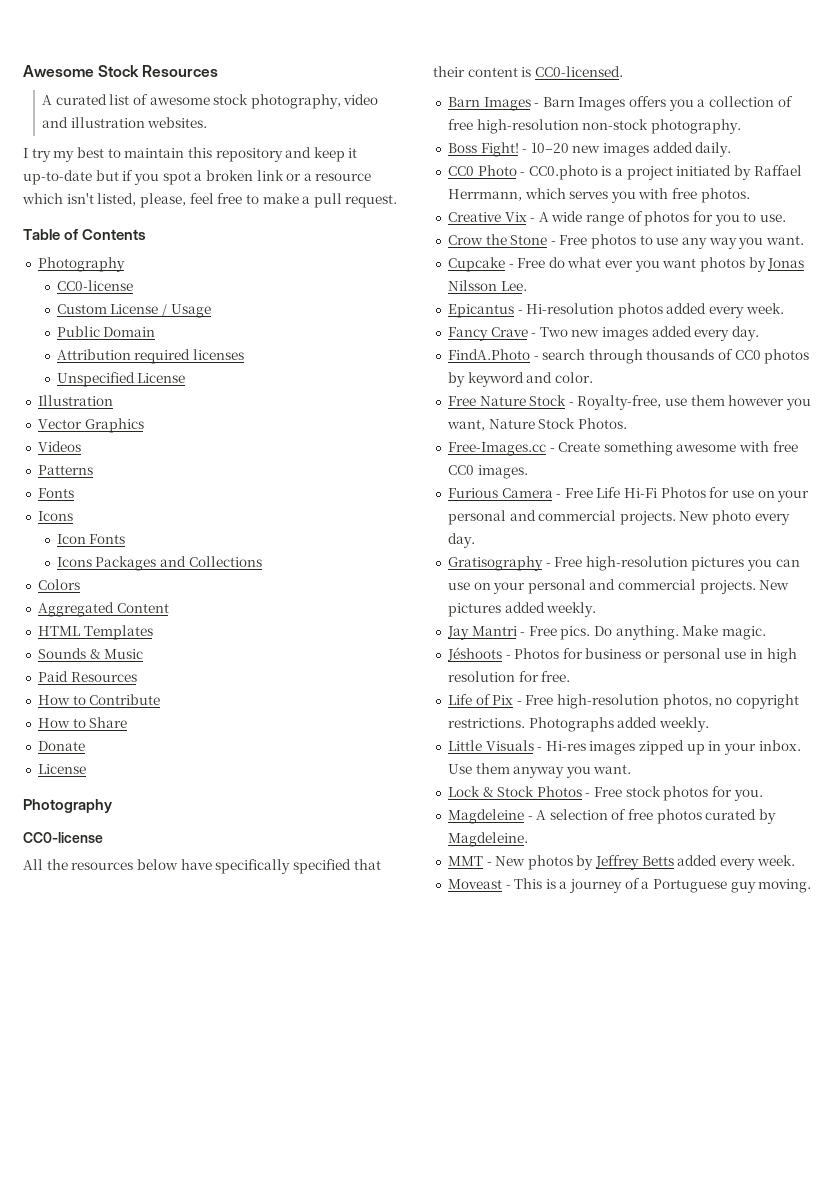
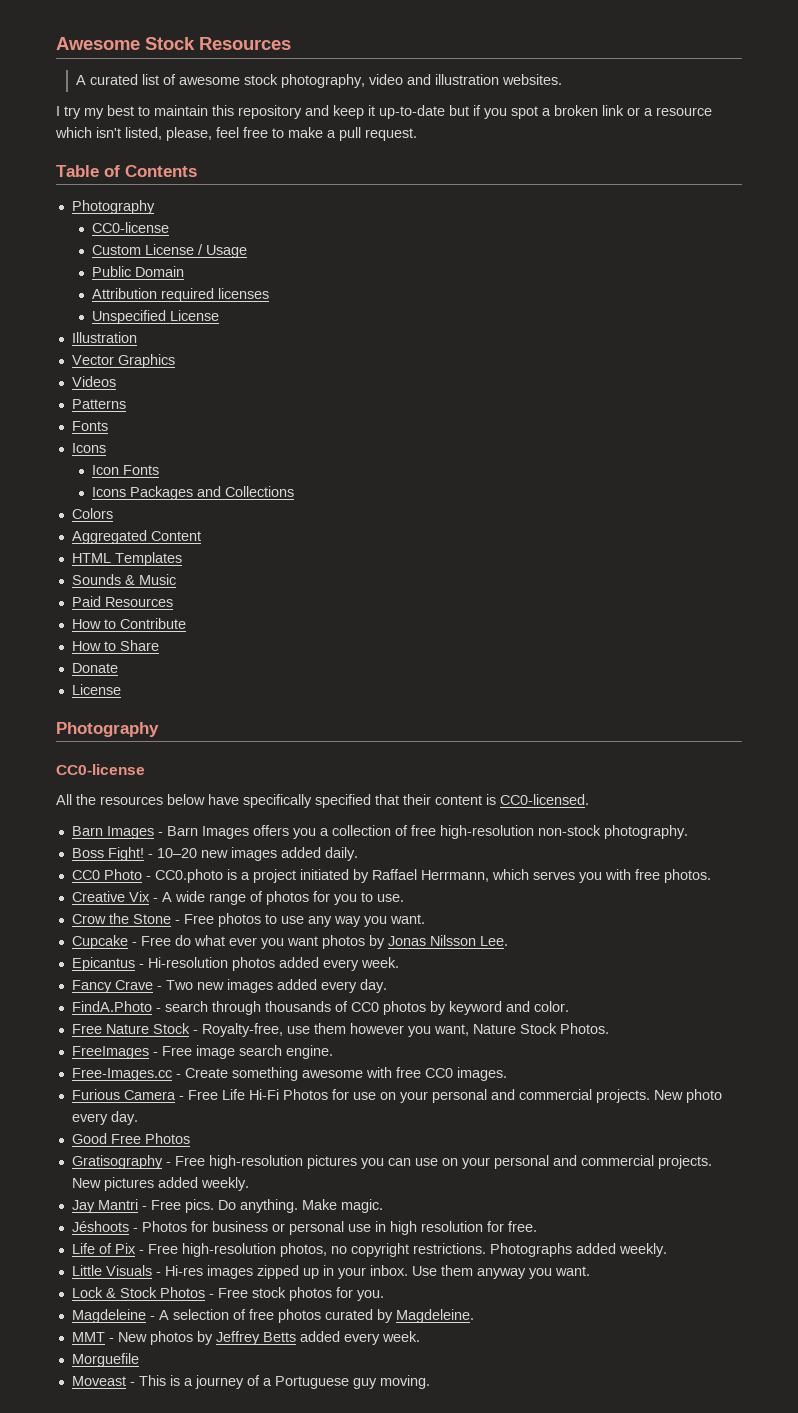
(627, 423) none -> [71,1045,333,1059] // FreeImages - Free image search engine.
(475, 540) none -> [71,1133,190,1144] // Good Free Photos
(795, 860) none -> [71,1353,139,1367] // Morguefile

